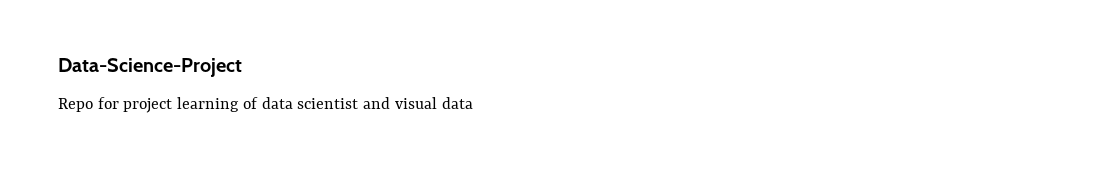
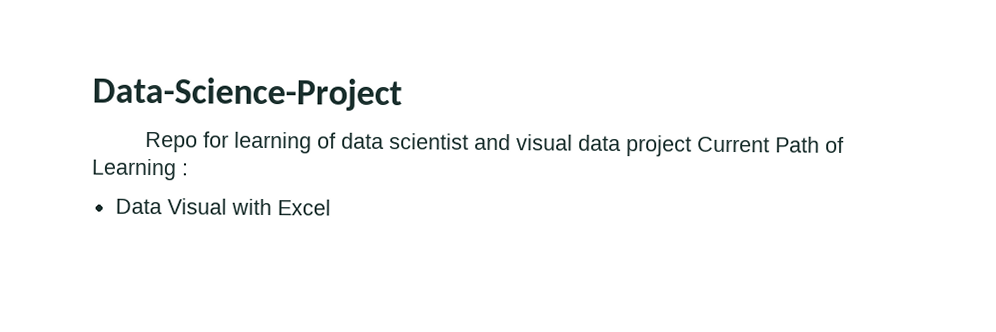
[123,98,173,113] project -> (229, 139) none
(473, 103) none -> [625,135,844,157] [91,158,189,181] [114,198,331,216] project Current Path of Learning : // Data Visual with Excel

